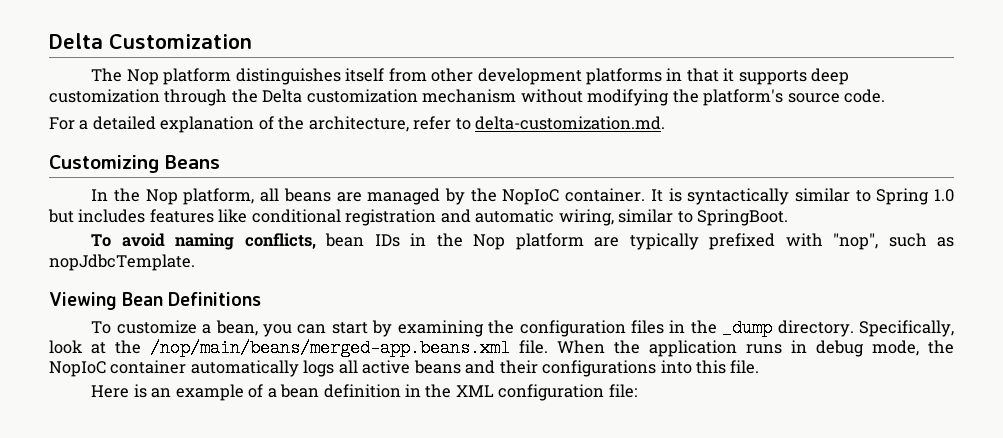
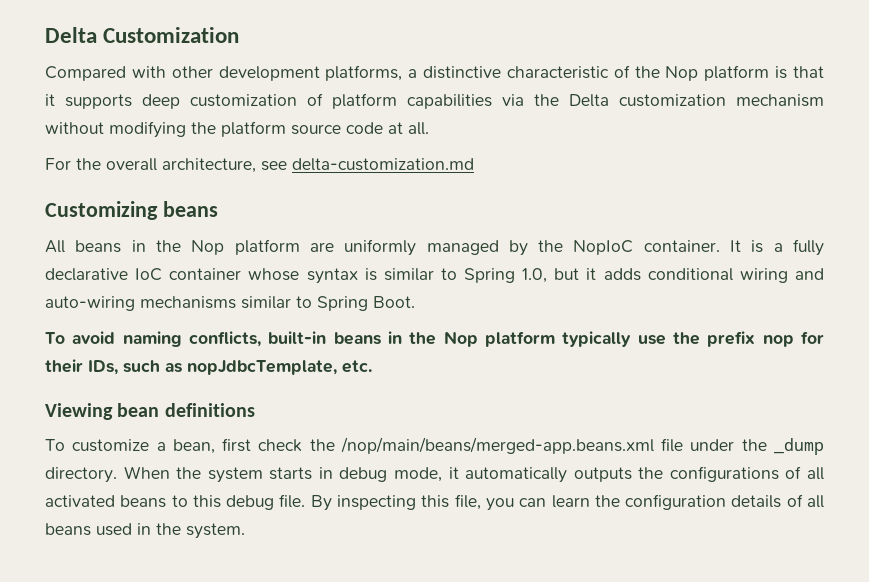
[91,68,683,85] The Nop platform distinguishes itself from other development platforms in -> [45,65,788,81] Compared with other development platforms, a distinctive characteristic of the Nop platform is
[164,89,228,106] through -> [307,93,524,109] of platform capabilities via
[703,89,886,106] [49,116,666,133] [49,155,220,173] [91,188,362,205] platform's source code. // For a detailed explanation of the architecture, refer to delta-customization.md. // Customizing Beans // In the Nop platform, all beans are -> [221,121,429,137] [45,158,474,173] [45,201,218,220] [45,239,417,256] platform source code at all. // For the overall architecture, see delta-customization.md // Customizing beans // All beans in the Nop platform are uniformly
[687,188,955,205] [48,209,789,226] syntactically similar to Spring 1.0 but includes features like conditional registration and automatic wiring, similar to SpringBoot. -> [773,239,824,256] [45,268,824,284] [45,296,415,311] a fully declarative IoC container whose syntax is similar to Spring 1.0, but it adds conditional wiring and auto-wiring mechanisms similar to Spring Boot.
[325,233,954,250] [49,254,195,271] bean IDs in the Nop platform are typically prefixed with "nop", such as nopJdbcTemplate. -> [268,331,825,347] [45,359,372,375] built-in beans in the Nop platform typically use the prefix nop for their IDs, such as nopJdbcTemplate, etc.
[122,292,262,306] Bean Definitions -> [117,403,255,417] bean definitions
[263,319,954,337] [49,339,954,357] [49,360,760,377] [91,384,637,401] you can start by examining the configuration files in the _dump directory. Specifically, look at the /nop/main/beans/merged-app.beans.xml file. When the application runs in debug mode, the NopIoC container automatically logs all active beans and their configurations into this file. // Here is an example of a bean definition in the XML configuration file: -> [222,437,824,455] [45,466,824,483] [45,494,824,511] [45,523,245,539] first check the /nop/main/beans/merged-app.beans.xml file under the _dump directory. When the system starts in debug mode, it automatically outputs the configurations of all activated beans to this debug file. By inspecting this file, you can learn the configuration details of all beans used in the system.

